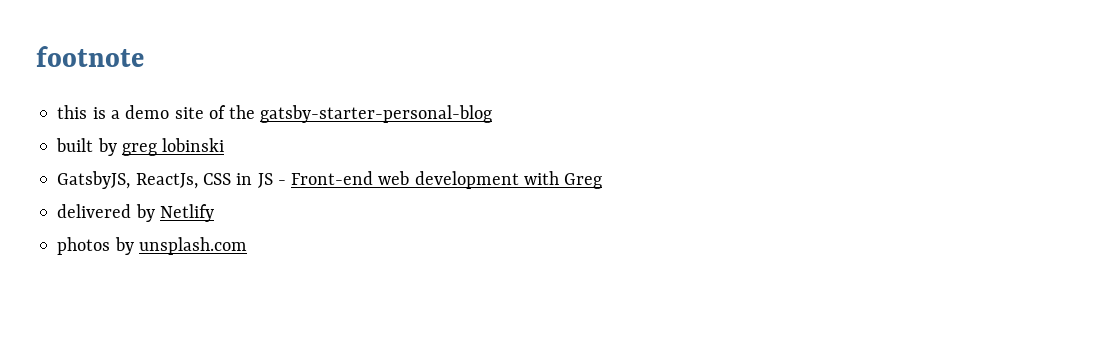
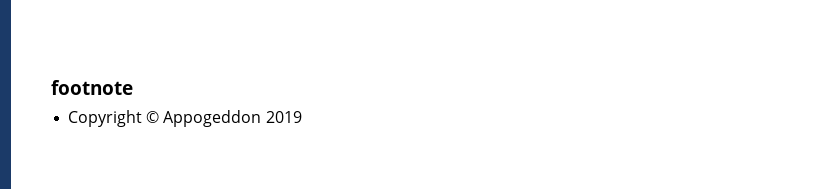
[57,105,493,123] [56,138,225,156] [57,171,603,189] [57,204,214,222] [57,237,247,255] this is a demo site of the gatsby-starter-personal-blog // built by greg lobinski // GatsbyJS, ReactJs, CSS in JS - Front-end web development with Greg // delivered by Netlify // photos by unsplash.com -> [68,110,302,127] Copyright © Appogeddon 2019

